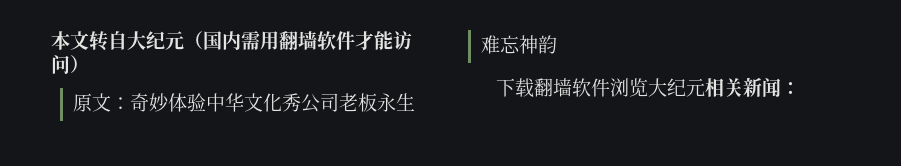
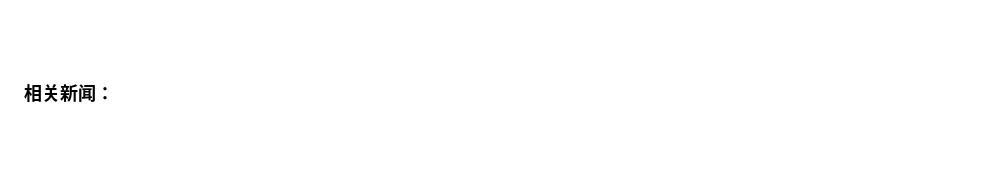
[51,31,412,51] [51,55,89,74] [73,93,416,113] [481,35,558,54] [495,78,705,98] 本文转自大纪元（国内需用翻墙软件才能访问） // 原文：奇妙体验中华文化秀公司老板永生难忘神韵 // 下载翻墙软件浏览大纪元 -> (24, 93) none

